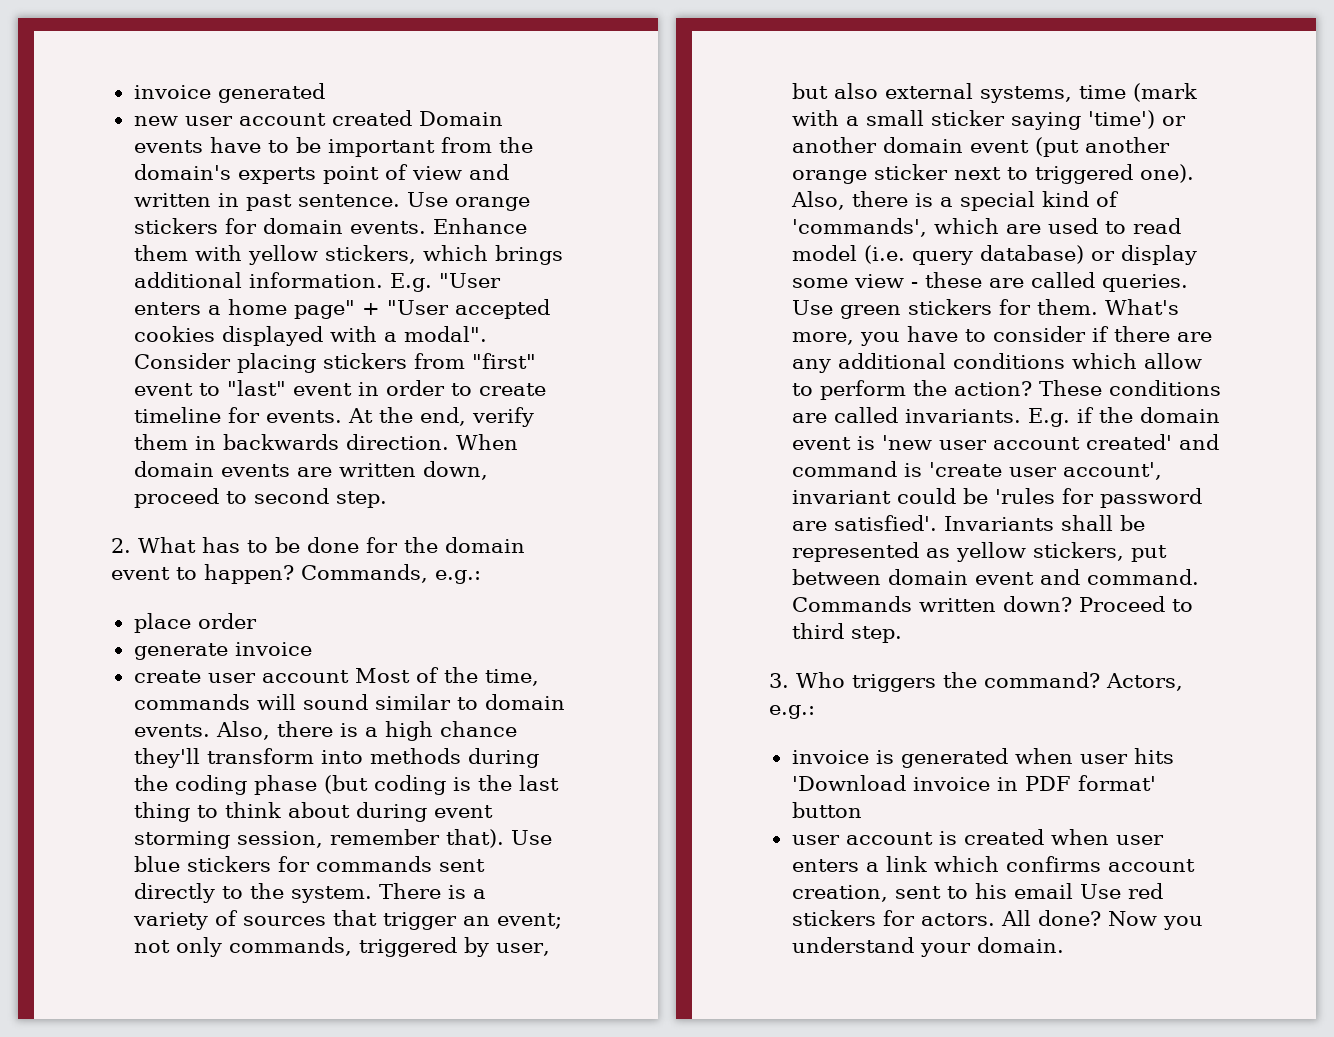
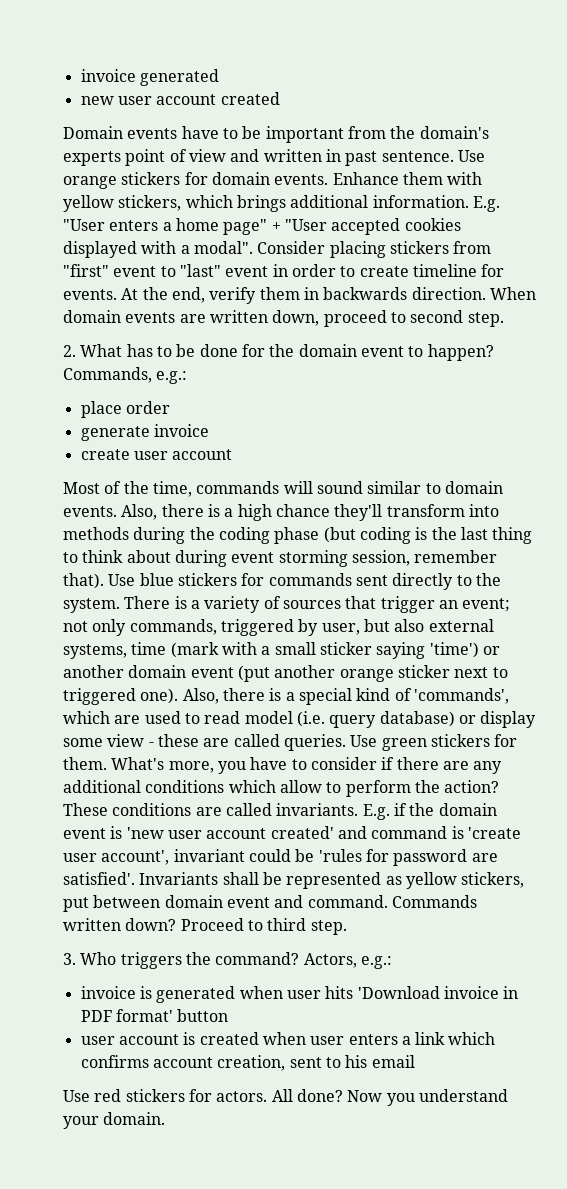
(412, 118) none -> (280, 98) //
(349, 676) none -> (233, 454) //
(1073, 891) none -> (415, 1061) //

